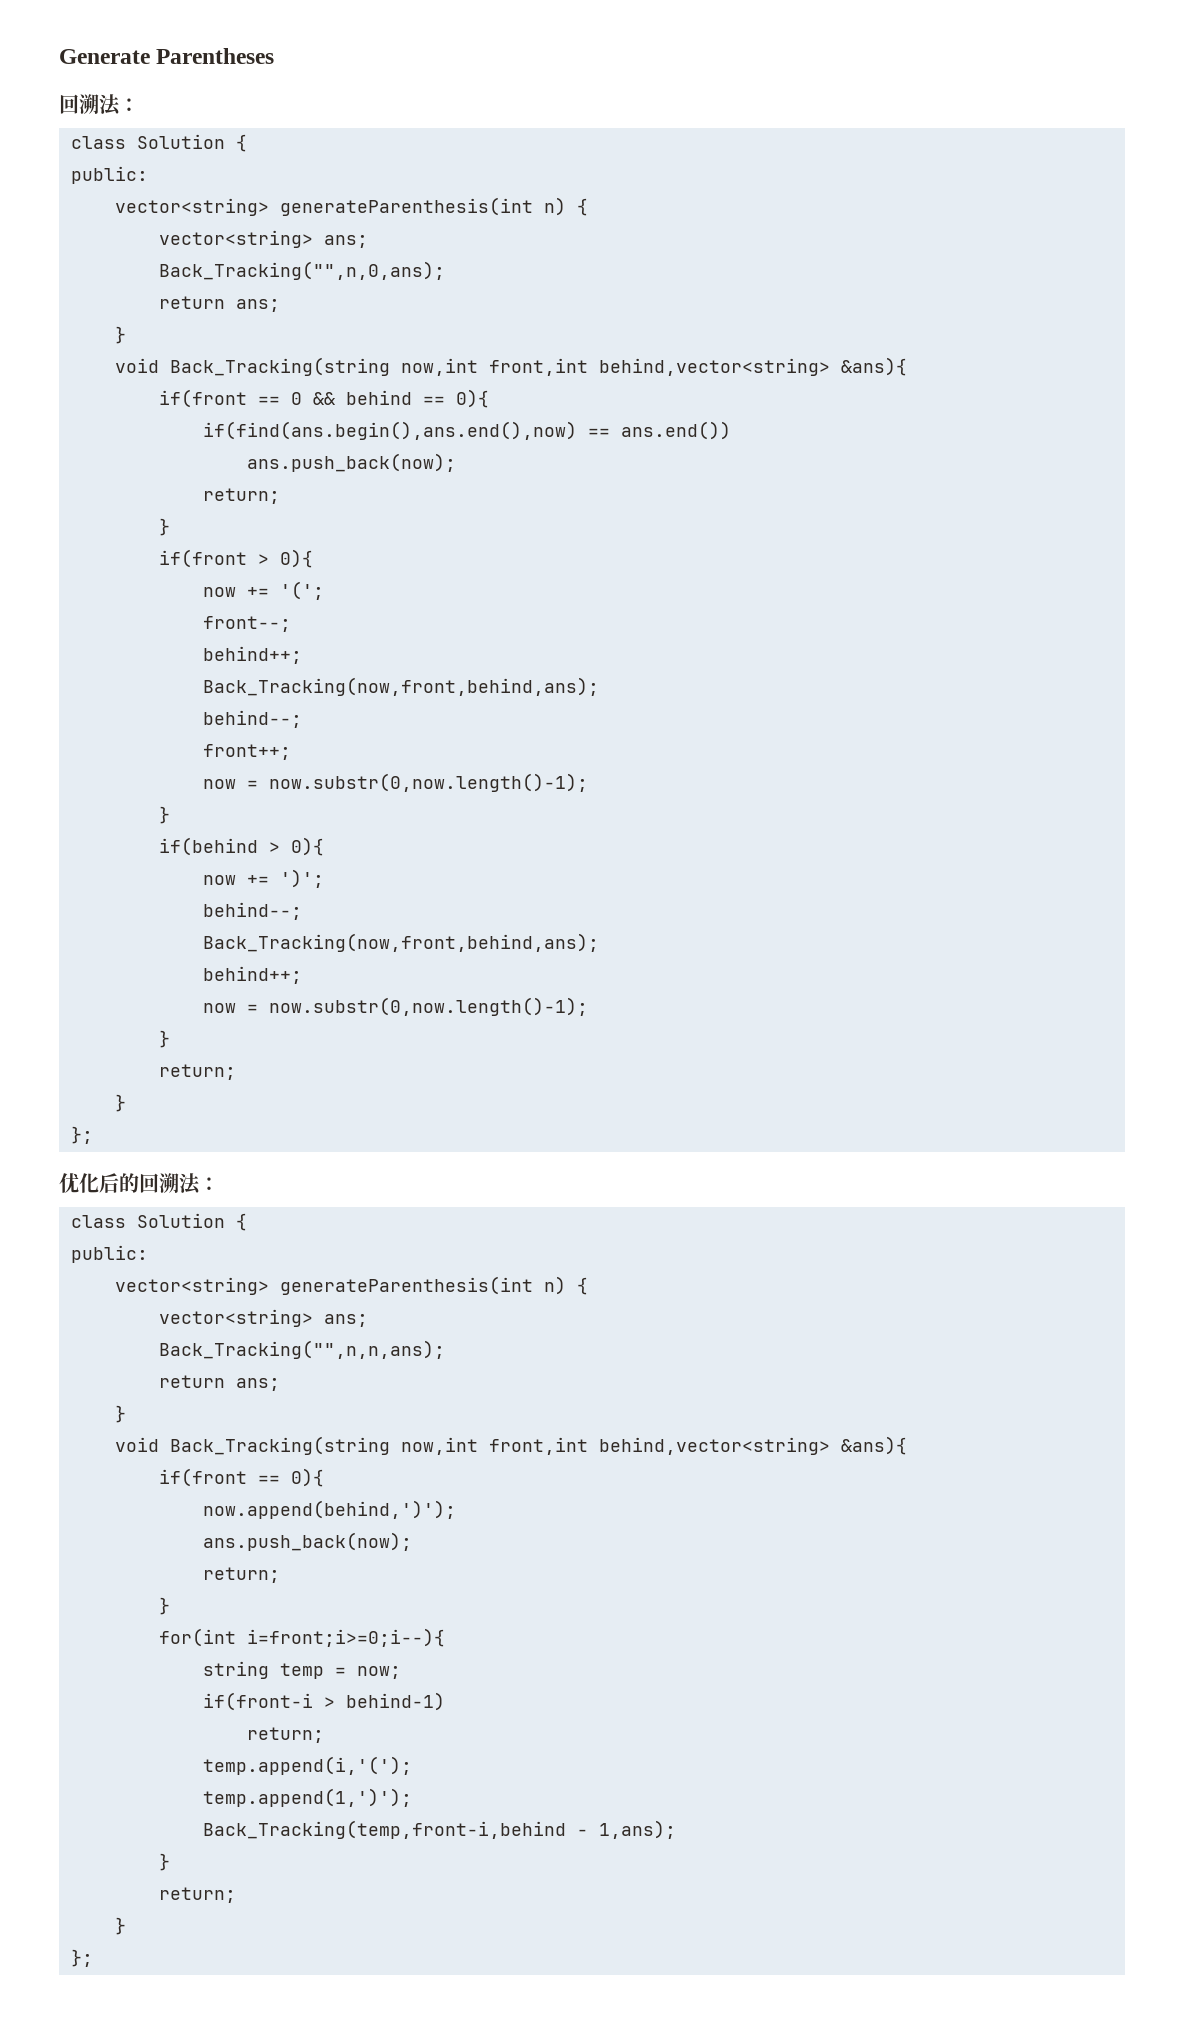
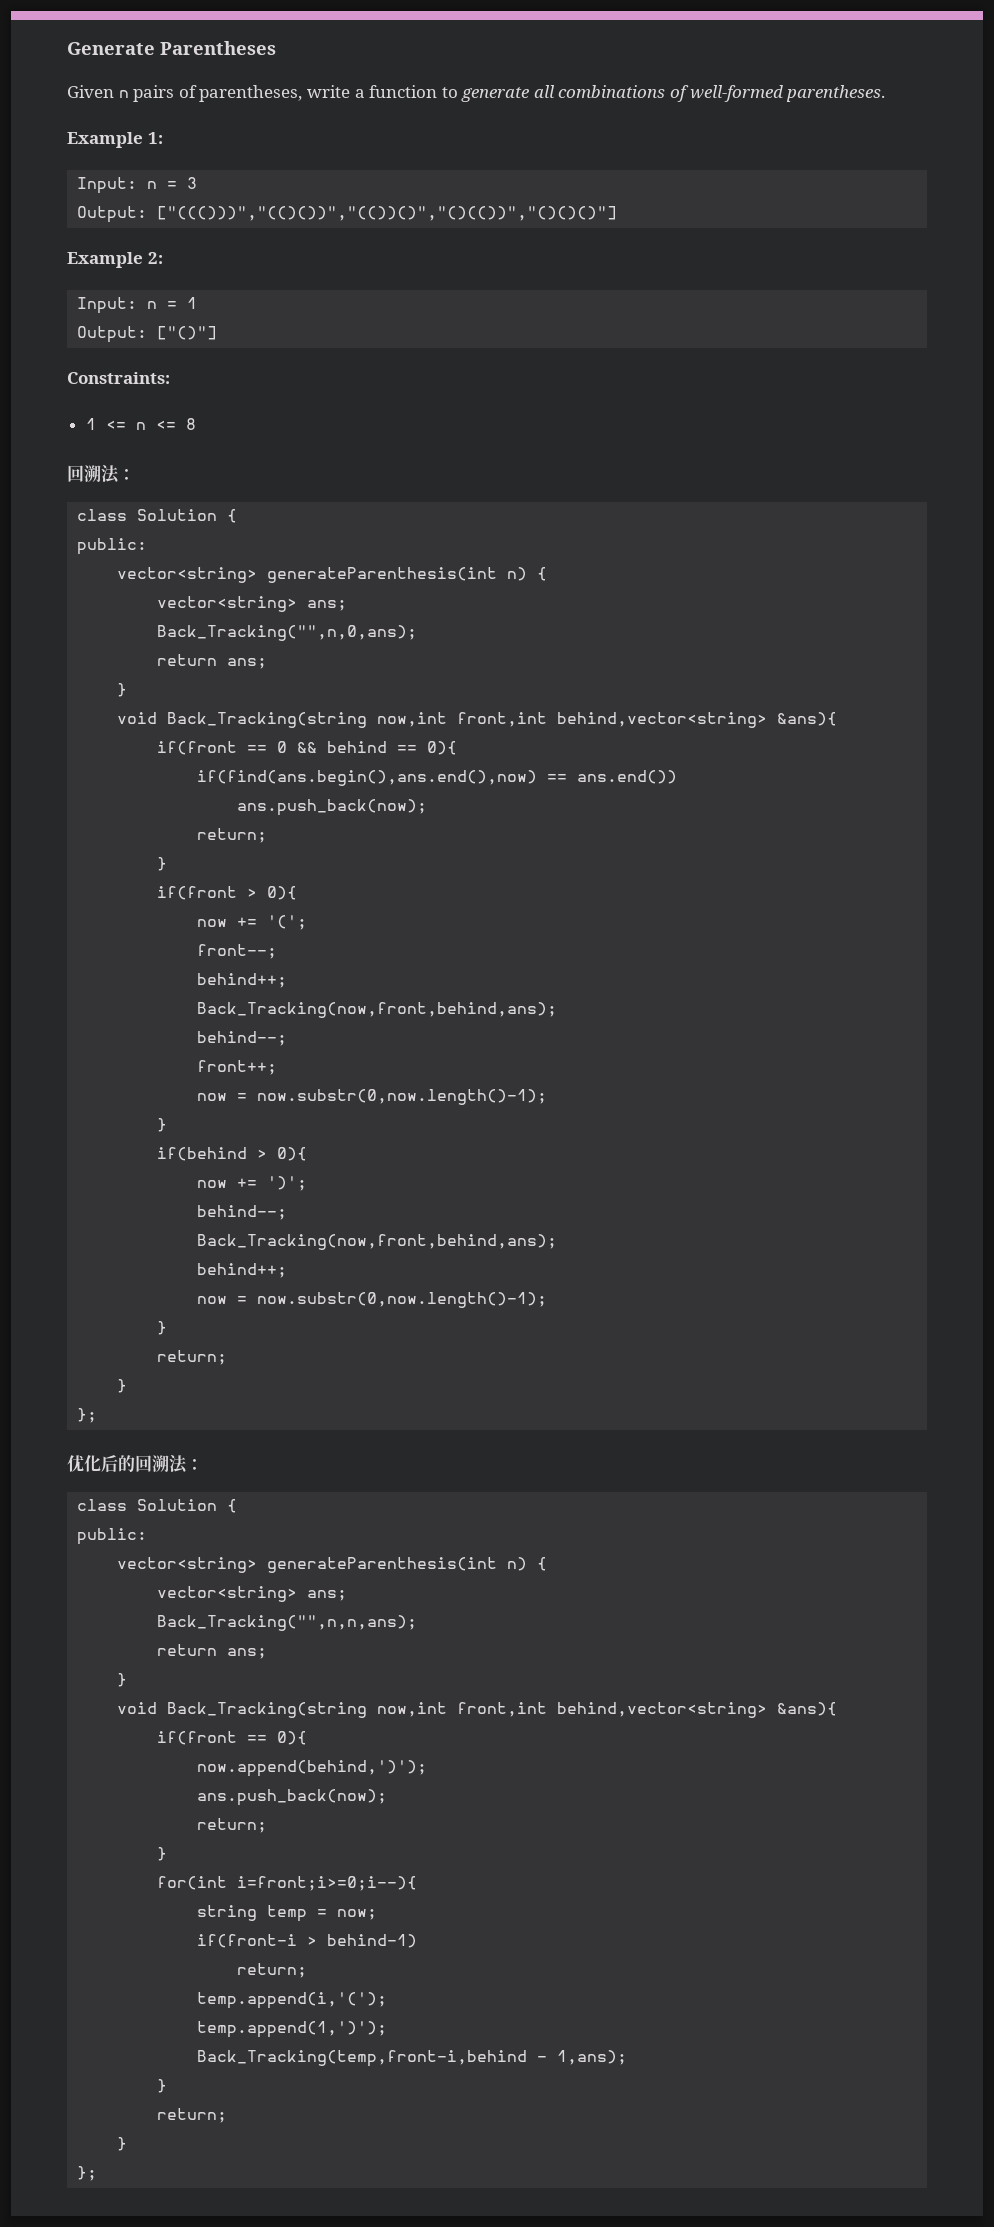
(275, 56) none -> [67,85,886,102] [67,132,163,148] [77,177,198,194] [77,206,618,223] [67,252,163,268] [77,297,198,314] [77,326,218,343] [67,372,170,384] [85,418,196,430] // Given n pairs of parentheses, write a function to generate all combinations of well-formed parentheses. // Example 1: // Input: n = 3 // Output: ["((()))","(()())","(())()","()(())","()()()"] // Example 2: // Input: n = 1 // Output: ["()"] // Constraints: // 1 <= n <= 8

